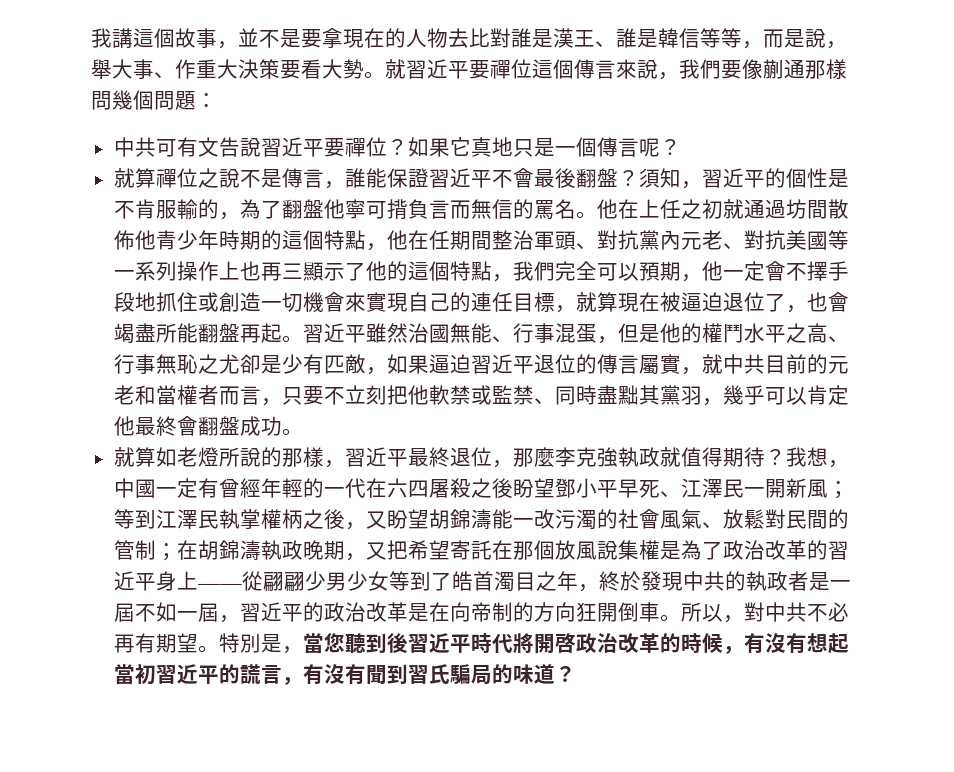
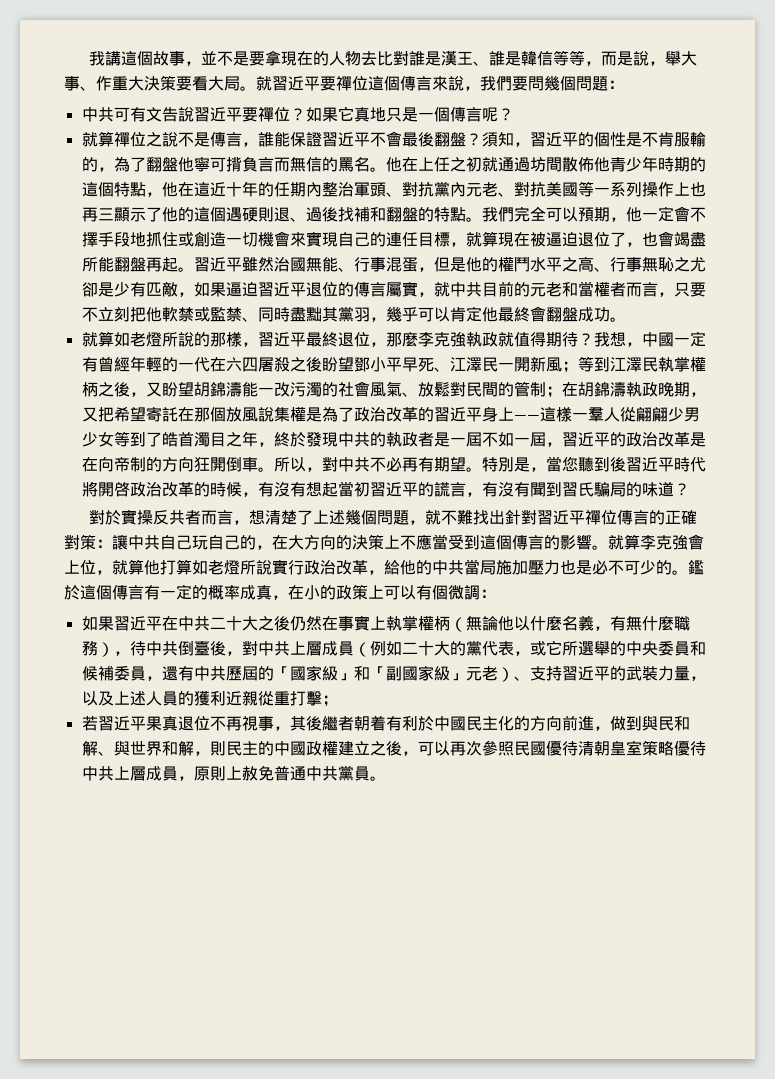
[343,59,364,79] 勢 -> [224,76,240,91] 局
[742,59,847,79] 像蒯通那樣 -> (528, 83) none
[428,230,492,250] 任期間 -> [193,181,322,197] 這近十年的任期內
[449,261,513,282] 特點， -> [225,206,482,222] 遇硬則退、過後找補和翻盤的特點。
(242, 586) none -> [539,406,620,422] 這樣一羣人
(576, 674) none -> [89,509,698,525] [64,534,704,550] [64,559,704,575] [64,584,496,600] [81,615,690,632] [81,640,706,657] [81,665,706,682] [81,690,338,707] [81,715,690,731] [81,740,706,756] [81,766,386,781] // 對於實操反共者而言，想清楚了上述幾個問題，就不難找出針對習近平禪位傳言的正確對策：讓中共自己玩自己的，在大方向的決策上不應當受到這個傳言的影響。就算李克強會上位，就算他打算如老燈所說實行政治改革，給他的中共當局施加壓力也是必不可少的。鑑於這個傳言有一定的概率成真，在小的政策上可以有個微調： // 如果習近平在中共二十大之後仍然在事實上執掌權柄（無論他以什麼名義，有無什麼職務），待中共倒臺後，對中共上層成員（例如二十大的黨代表，或它所選舉的中央委員和候補委員，還有中共歷屆的「國家級」和「副國家級」元老）、支持習近平的武裝力量，以及上述人員的獲利近親從重打擊； // 若習近平果真退位不再視事，其後繼者朝着有利於中國民主化的方向前進，做到與民和解、與世界和解，則民主的中國政權建立之後，可以再次參照民國優待清朝皇室策略優待中共上層成員，原則上赦免普通中共黨員。

